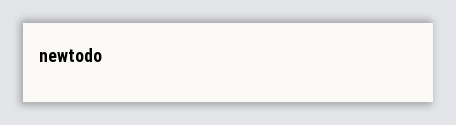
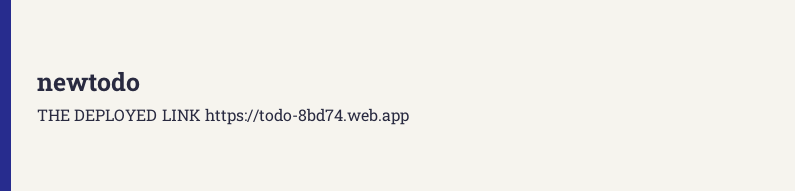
(102, 55) none -> [37,108,409,125] // THE DEPLOYED LINK https://todo-8bd74.web.app

